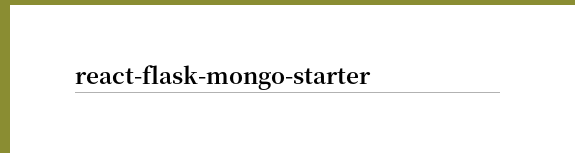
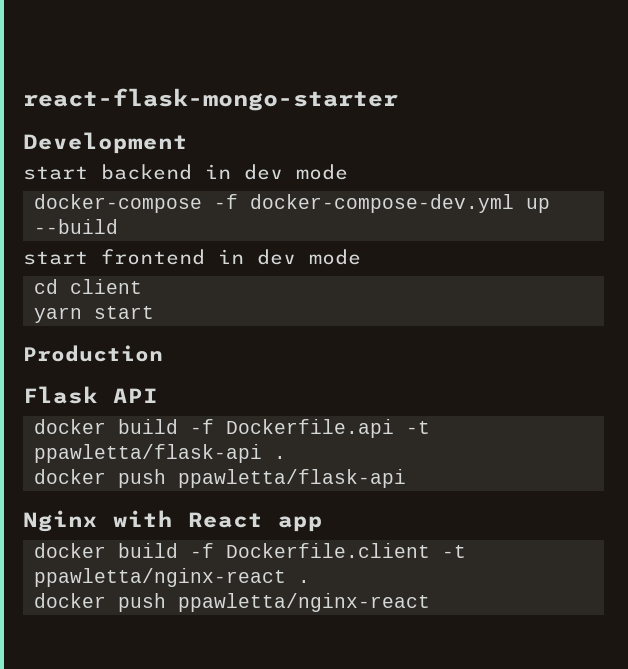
(371, 77) none -> [23,132,188,154] [23,164,348,180] [34,194,551,213] [34,219,119,234] [23,249,361,265] [34,279,143,294] [34,306,155,323] [23,345,163,362] [23,386,158,404] [34,419,431,438] [34,444,287,463] [34,469,407,488] [23,510,323,532] [34,543,467,558] [34,568,311,587] [34,593,431,612] // Development // start backend in dev mode // docker-compose -f docker-compose-dev.yml up --build // start frontend in dev mode // cd client // yarn start // Production // Flask API // docker build -f Dockerfile.api -t ppawletta/flask-api . // docker push ppawletta/flask-api // Nginx with React app // docker build -f Dockerfile.client -t ppawletta/nginx-react . // docker push ppawletta/nginx-react

